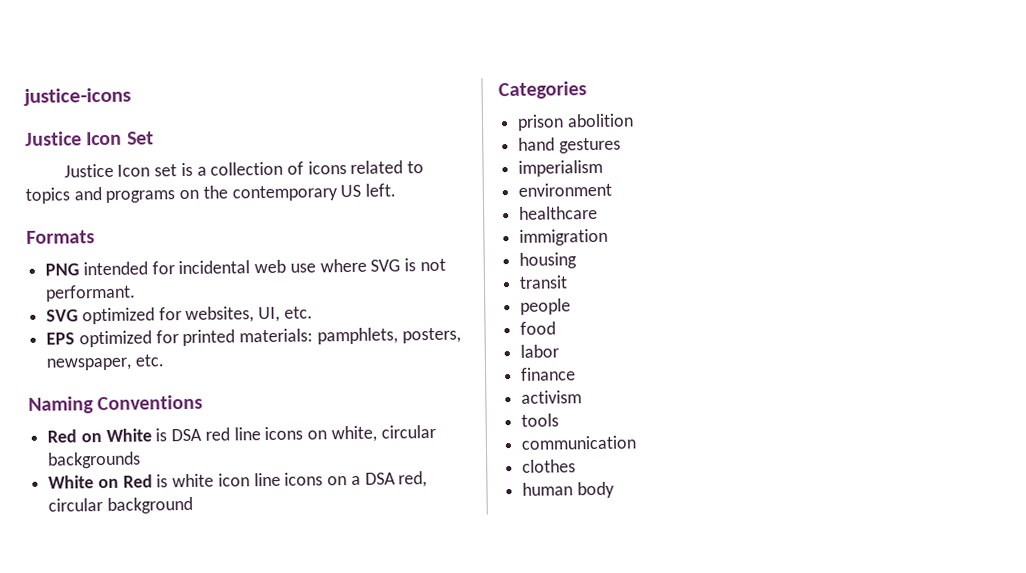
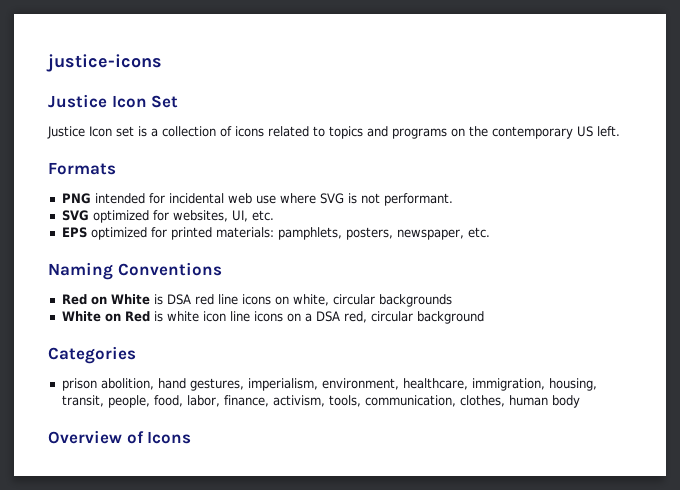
[566,113,634,128] [518,137,621,154] [518,159,604,177] [518,182,613,197] [519,205,599,220] [519,228,609,246] [519,252,578,269] [519,275,569,289] [520,298,572,315] [520,321,557,335] [520,344,560,358] [520,367,577,381] [521,390,583,404] [521,413,560,427] [521,435,637,450] [522,459,577,473] abolition // hand gestures // imperialism // environment // healthcare // immigration // housing // transit // people // food // labor // finance // activism // tools // communication // clothes // -> [100,378,597,391] [61,395,505,408] abolition, hand gestures, imperialism, environment, healthcare, immigration, housing, transit, people, food, labor, finance, activism, tools, communication, clothes,
(615, 490) none -> [48,430,192,444] // Overview of Icons

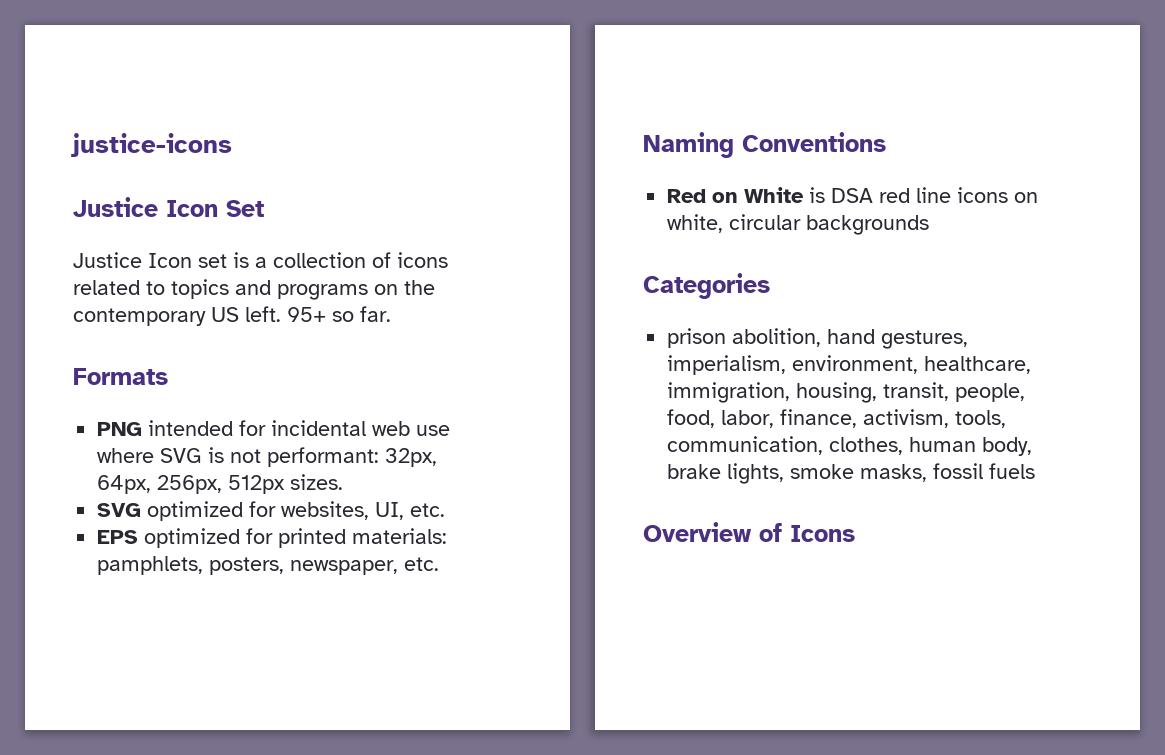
(620, 131) none -> [287,306,391,322] 95+ so far.
[383,193,453,206] performant. -> [267,447,438,467] [97,474,344,494] performant: 32px, 64px, 256px, 512px sizes.
[61,311,484,324] // White on Red is white icon line icons on a DSA red, circular background -> (930, 225) none
[551,395,580,408] body -> [982,437,1033,456] [667,463,1036,484] body, brake lights, smoke masks, fossil fuels

